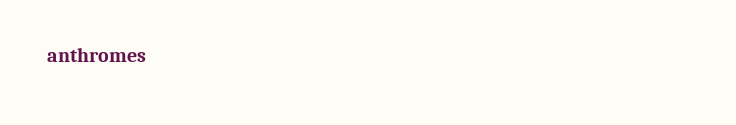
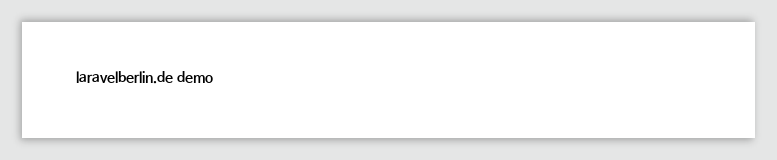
[47,47,146,62] anthromes -> [76,71,213,84] laravelberlin.de demo

